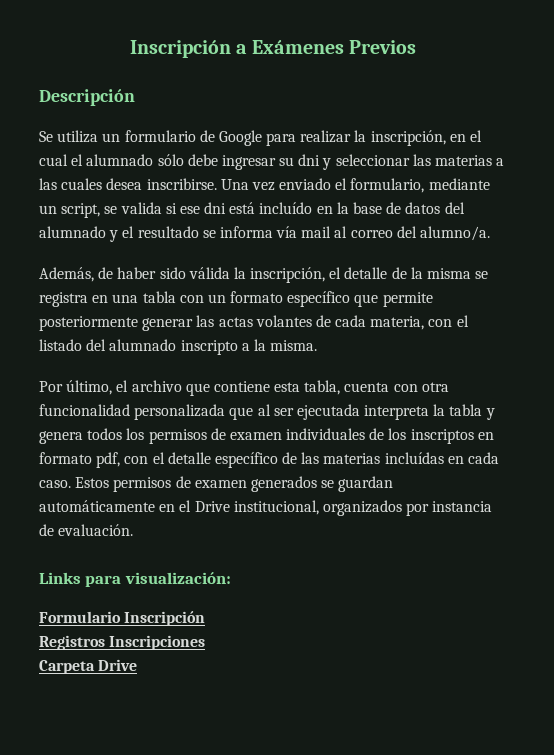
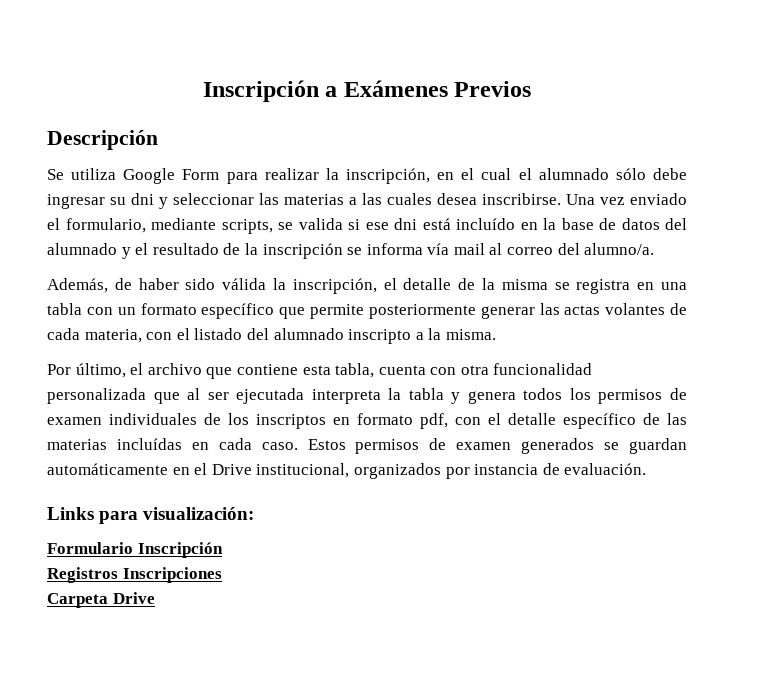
[102,130,262,146] un formulario de Google -> [123,168,220,184] Google Form
[39,203,101,218] un script, -> [221,219,273,234] scripts,
(199, 232) none -> [223,243,343,259] de la inscripción

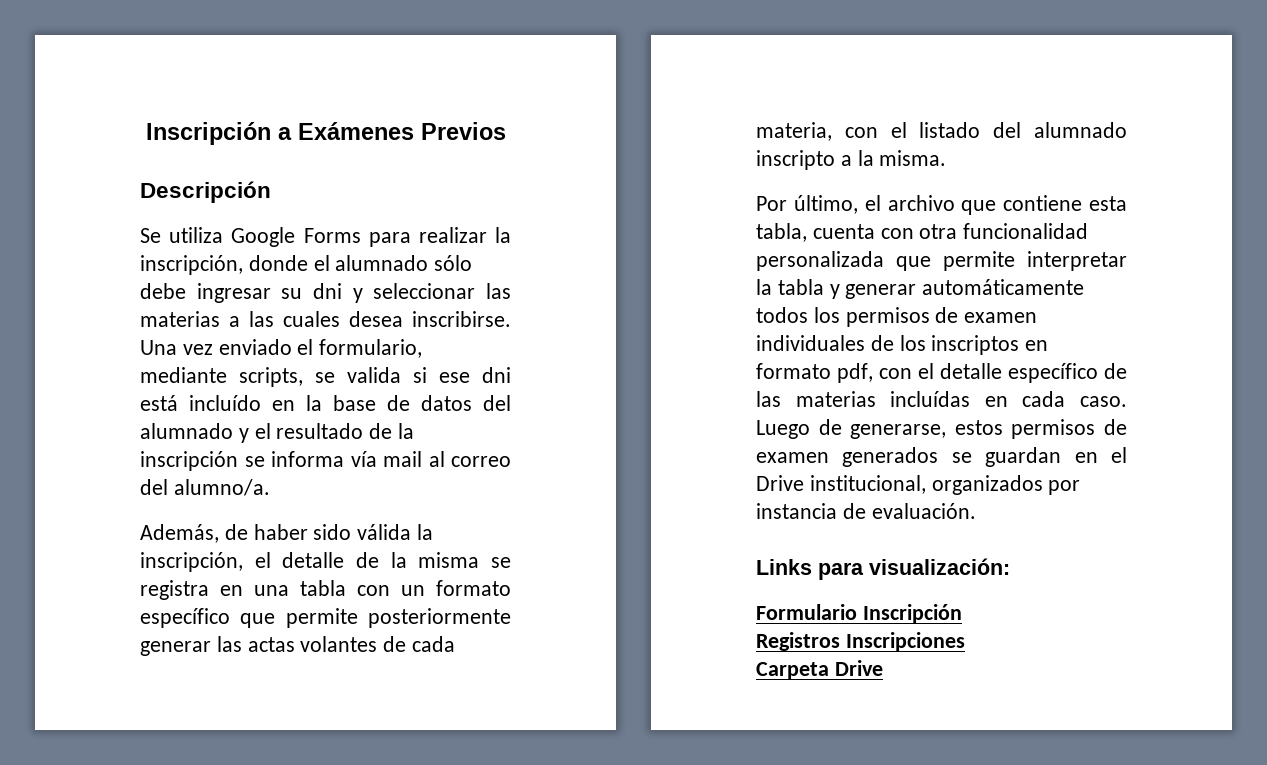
[182,169,220,180] Form -> [303,228,361,243] Forms
[437,168,512,180] en el cual -> [248,255,308,271] donde
[187,388,381,404] al ser ejecutada interpreta -> [943,251,1127,271] permite interpretar
[467,391,516,404] genera -> [845,279,1085,299] generar automáticamente
[307,439,346,450] Estos -> [756,419,1003,439] Luego de generarse, estos
[47,463,168,475] automáticamente -> (1062, 457) none

